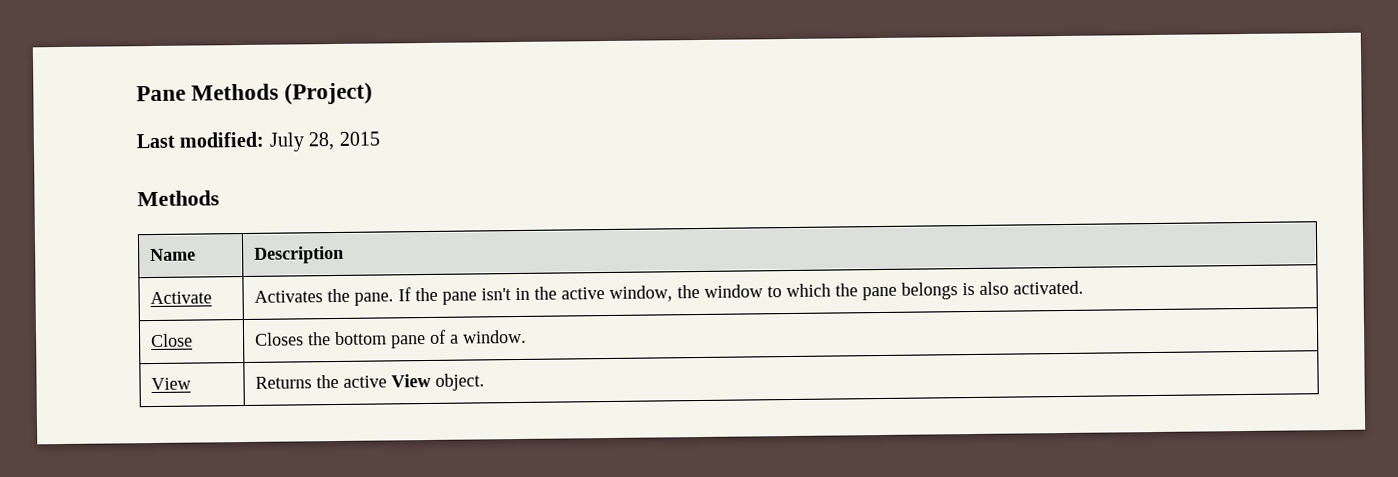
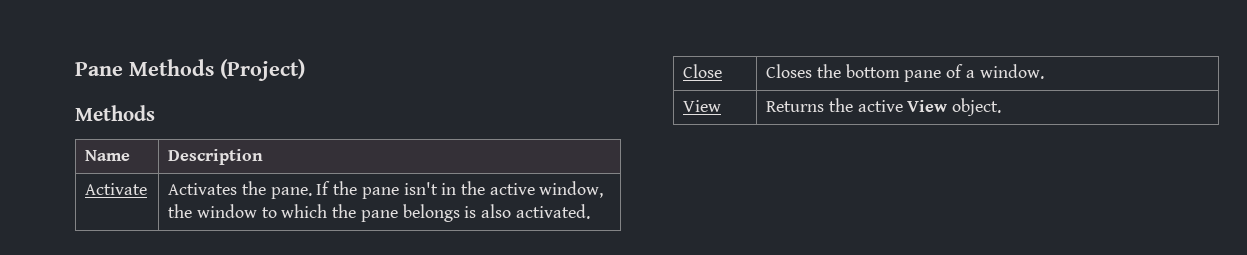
[136,131,380,152] // Last modified: July 28, 2015 -> (305, 70) none

